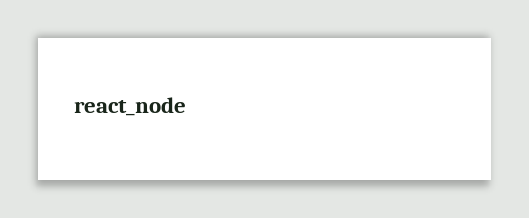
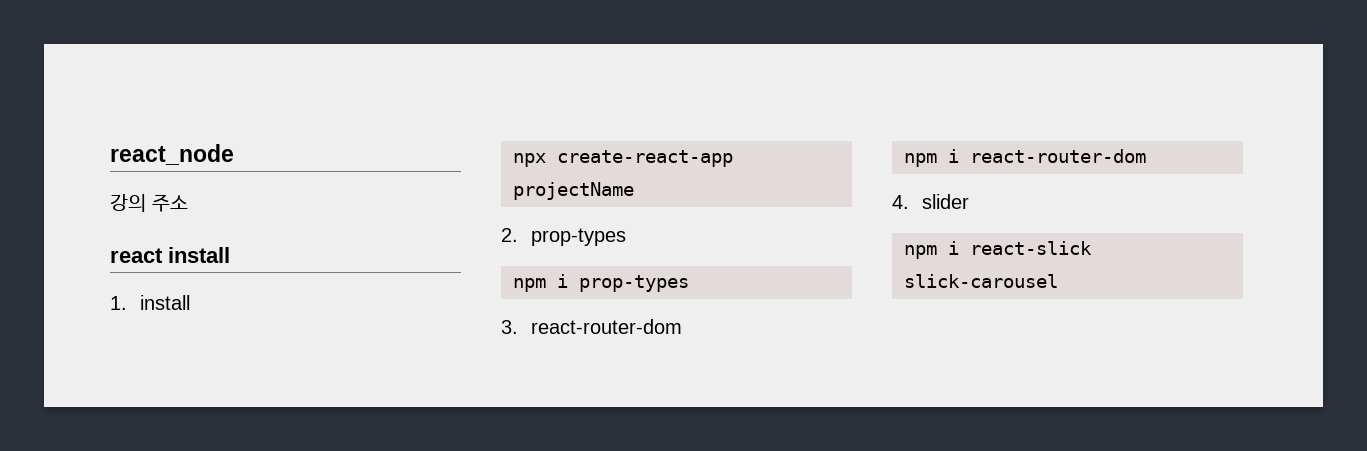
(186, 106) none -> [110,194,188,212] [110,247,230,263] [110,295,191,310] [513,150,733,167] [513,182,634,200] [501,228,627,246] [513,274,689,292] [501,319,683,334] [904,149,1146,167] [892,194,970,209] [904,241,1092,259] [904,274,1058,288] // 강의 주소 // react install // 1. install // npx create-react-app projectName // 2. prop-types // npm i prop-types // 3. react-router-dom // npm i react-router-dom // 4. slider // npm i react-slick slick-carousel

